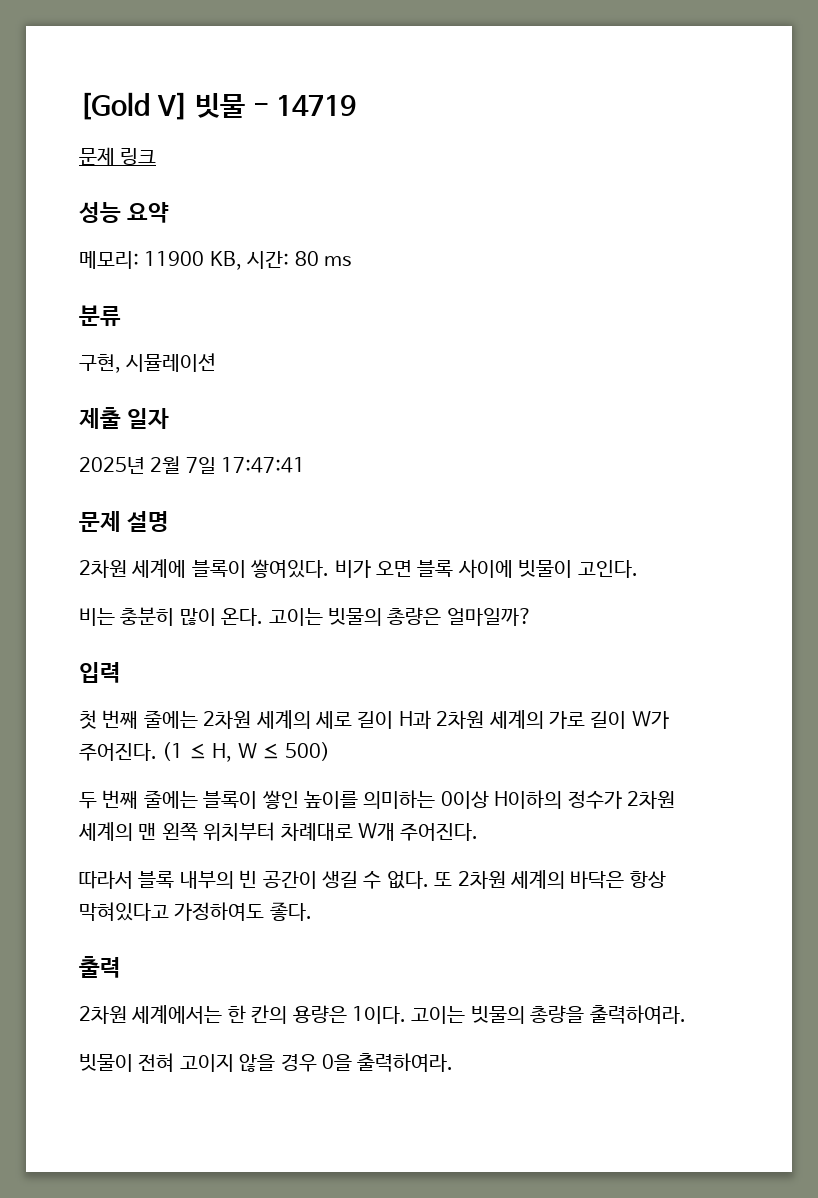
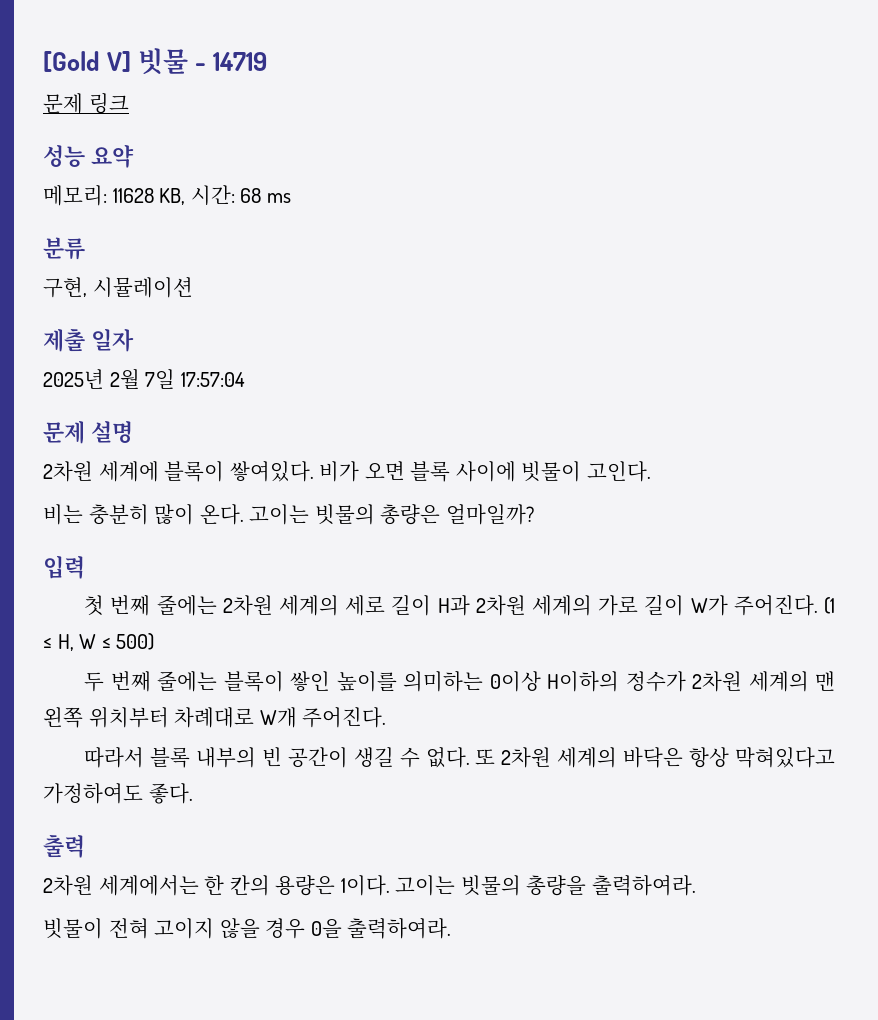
[144,251,205,266] 11900 -> [112,188,154,203] 11628
[294,251,319,266] 80 -> [240,188,262,203] 68
[221,457,306,473] 17:47:41 -> [180,372,245,387] 17:57:04

